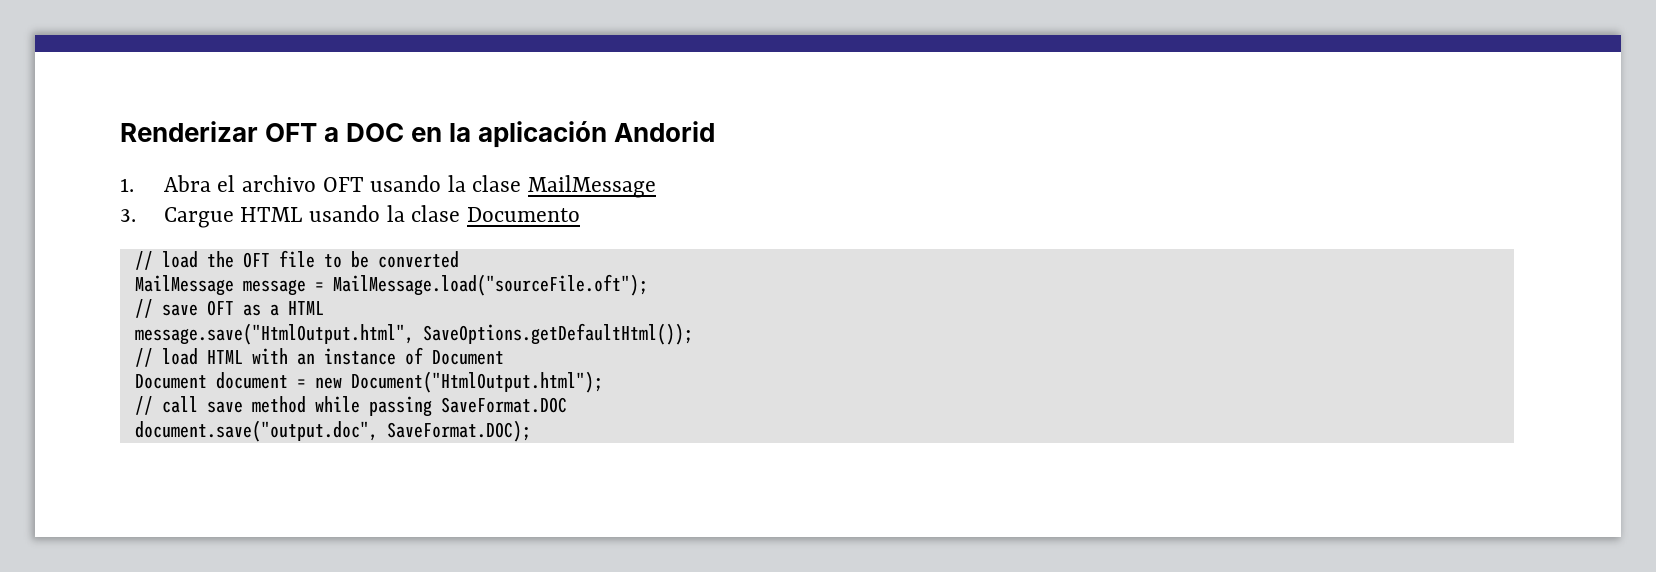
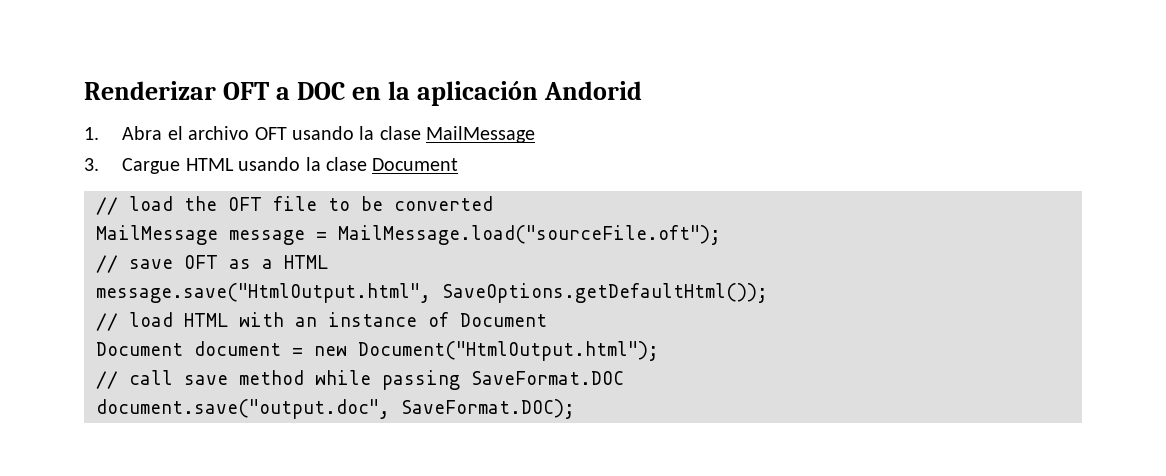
[466,207,580,222] Documento -> [372,158,459,171] Document

